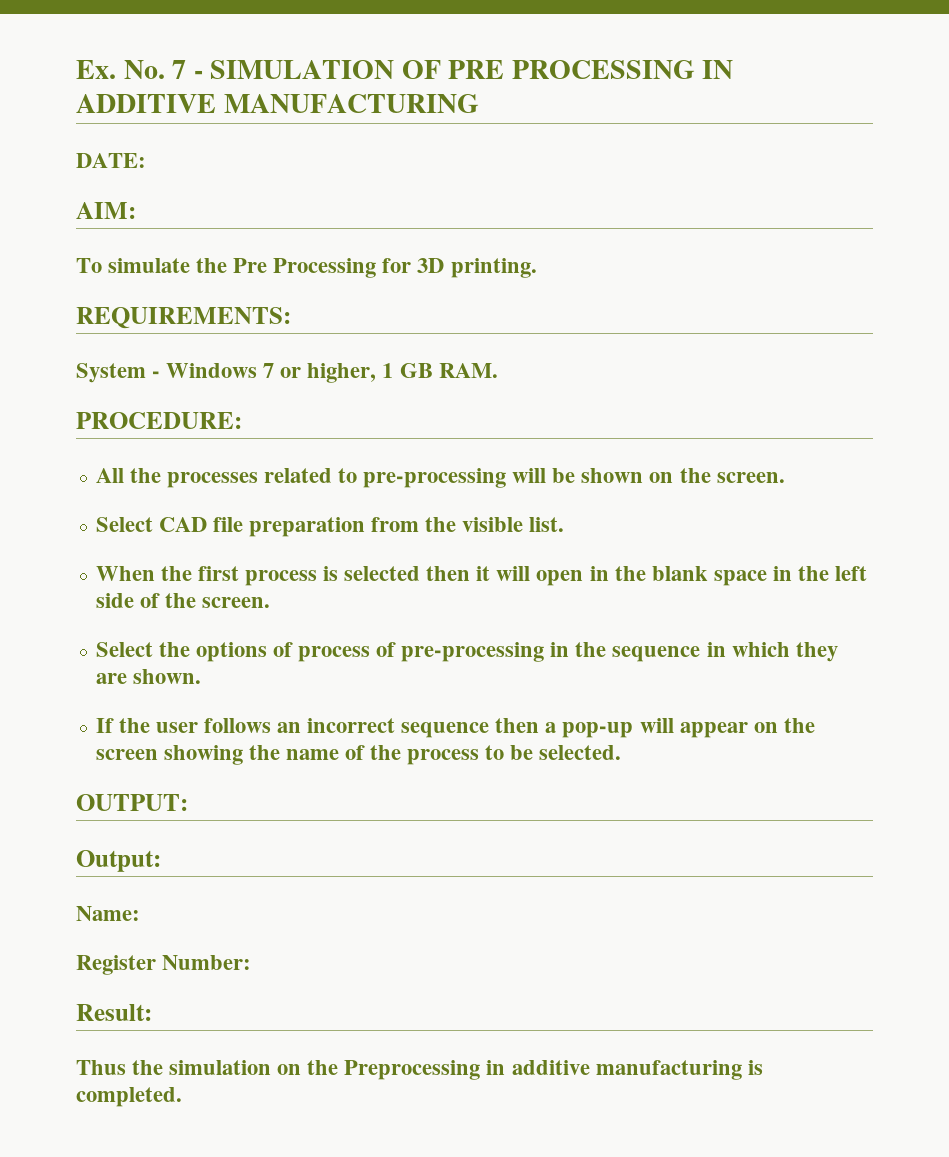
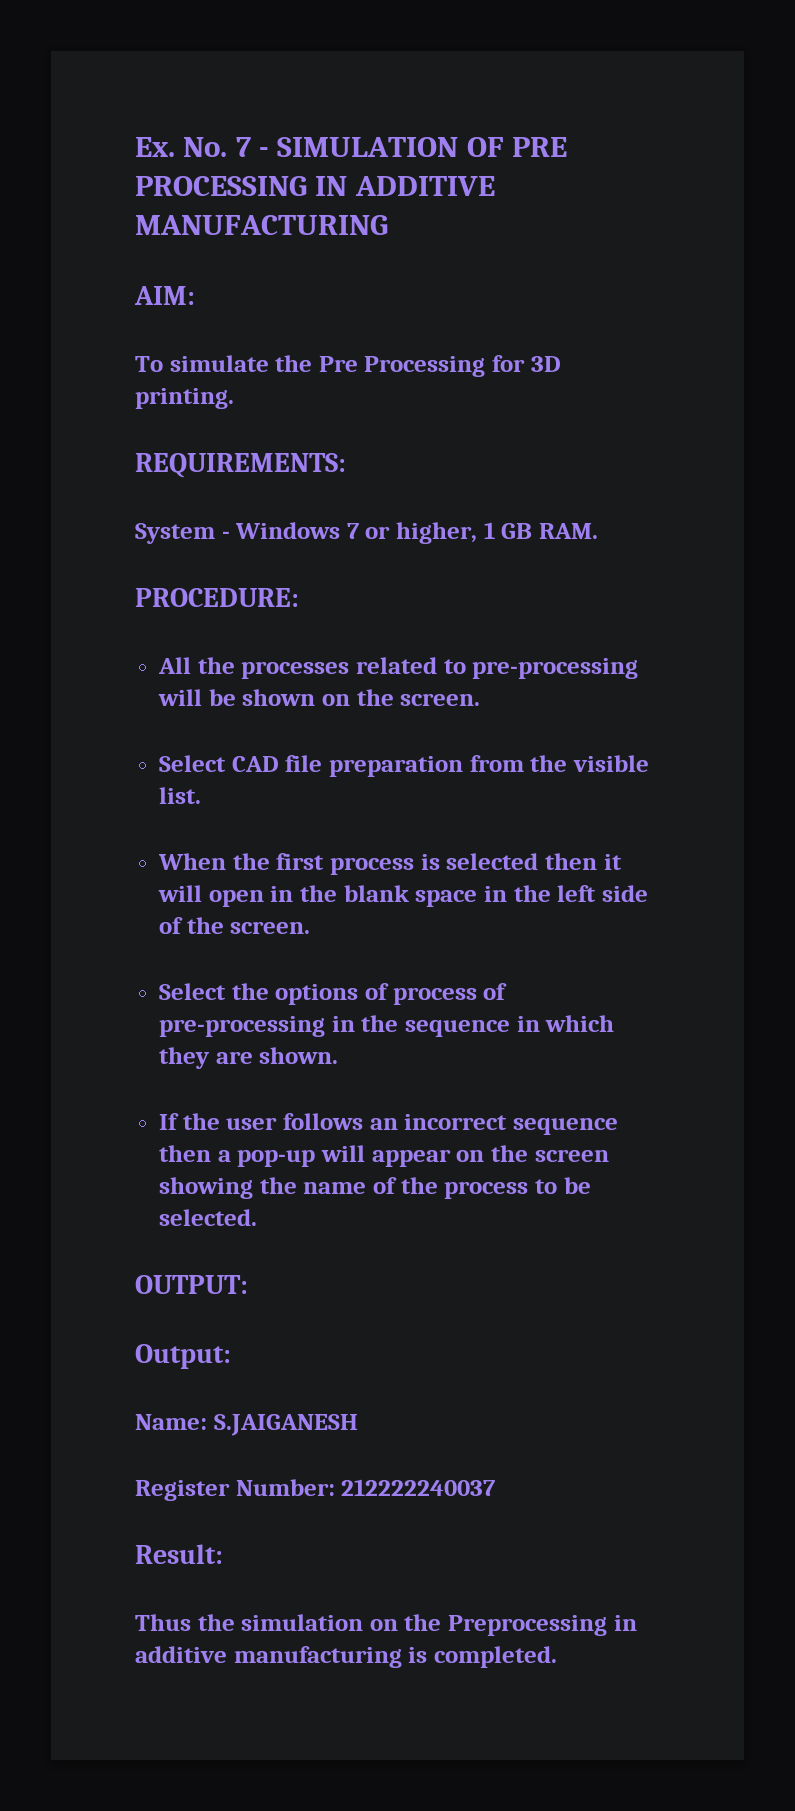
[76,153,146,168] // DATE: -> (388, 225) none
(140, 913) none -> [213,1414,358,1436] S.JAIGANESH
(252, 962) none -> [341,1479,497,1496] 212222240037

